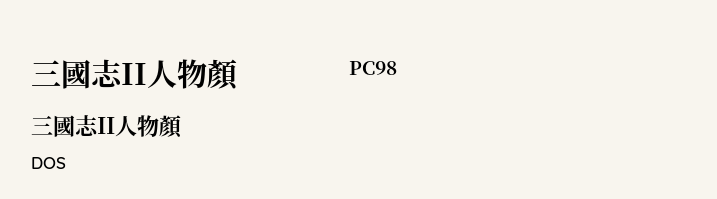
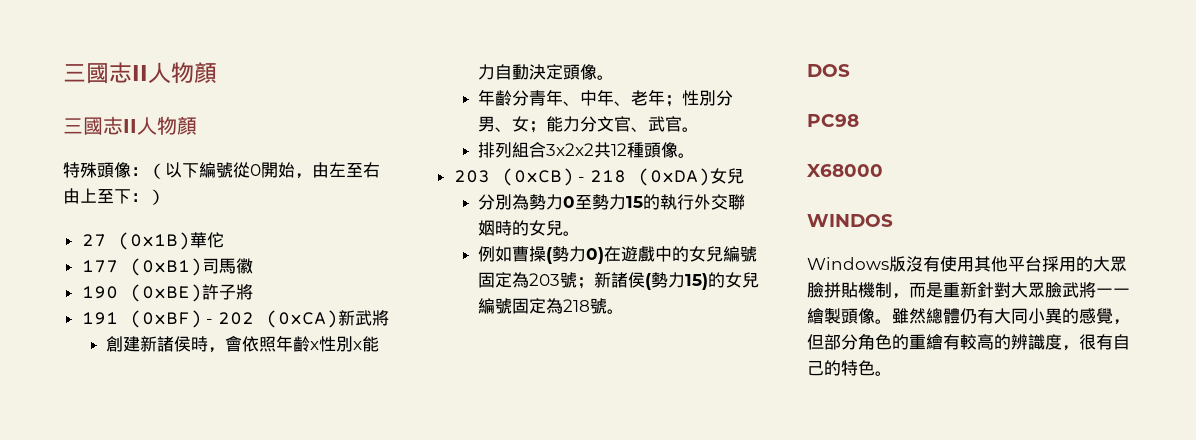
[31,157,66,169] [349,61,397,75] DOS // PC98 -> [63,162,380,179] [63,188,165,205] [81,232,224,250] [81,258,253,276] [81,284,253,302] [81,310,389,328] [105,335,379,353] [477,64,614,80] [477,89,733,107] [477,116,699,133] [477,142,695,158] [453,168,744,186] [477,194,745,210] [477,220,580,236] [477,246,757,264] [477,272,759,290] [477,298,624,314] [807,64,850,77] [807,114,859,127] [807,164,883,177] [807,214,893,227] [807,256,1127,272] [807,282,1130,299] [807,308,1130,325] [807,333,1130,351] [807,360,892,376] 特殊頭像：（以下編號從0開始，由左至右由上至下：） // 27 (0x1B)華佗 // 177 (0xB1)司馬徽 // 190 (0xBE)許子將 // 191 (0xBF) - 202 (0xCA)新武將 // 創建新諸侯時，會依照年齡x性別x能力自動決定頭像。 // 年齡分青年、中年、老年；性別分男、女；能力分文官、武官。 // 排列組合3x2x2共12種頭像。 // 203 (0xCB) - 218 (0xDA)女兒 // 分別為勢力0至勢力15的執行外交聯姻時的女兒。 // 例如曹操(勢力0)在遊戲中的女兒編號固定為203號；新諸侯(勢力15)的女兒編號固定為218號。 // DOS // PC98 // X68000 // WINDOS // Windows版沒有使用其他平台採用的大眾臉拼貼機制，而是重新針對大眾臉武將一一繪製頭像。雖然總體仍有大同小異的感覺，但部分角色的重繪有較高的辨識度，很有自己的特色。

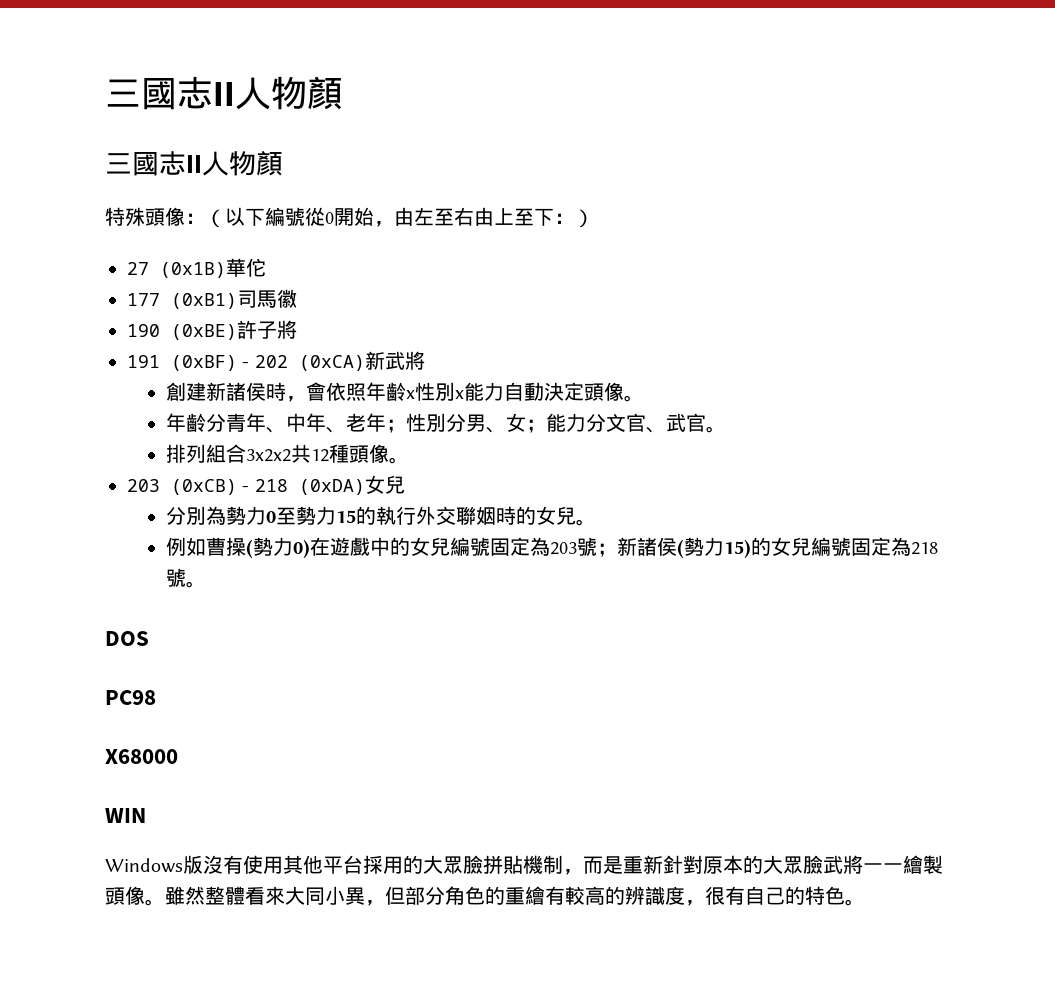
[807,214,893,227] WINDOS -> [105,808,146,823] WIN
(1011, 290) none -> [703,855,763,874] 原本的
[926,308,994,324] 總體仍有 -> [205,886,285,905] 整體看來
[1062,308,1113,324] 的感覺 -> (365, 896) none

